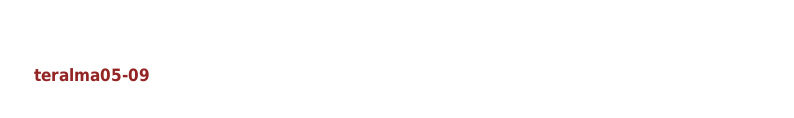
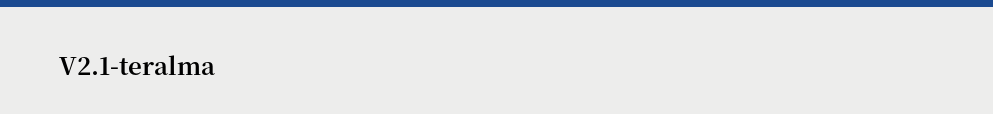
[34,68,150,82] teralma05-09 -> [59,55,215,75] V2.1-teralma

